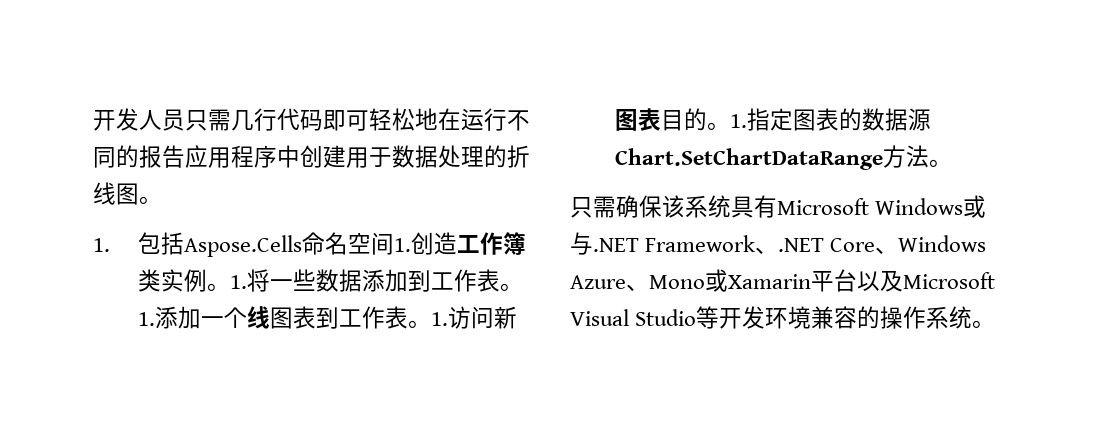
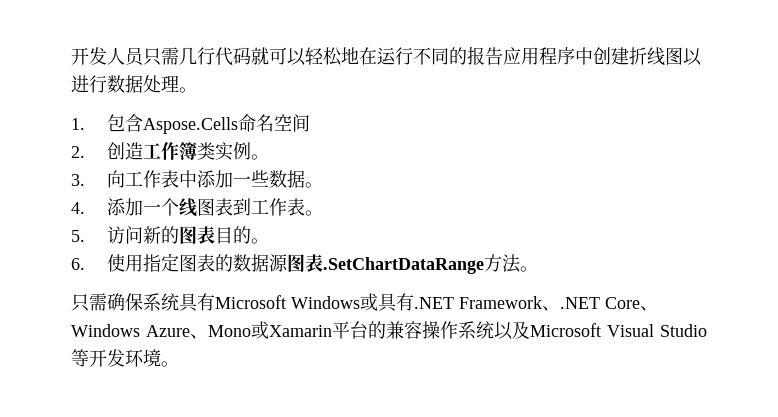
[323,110,369,131] 即可 -> [251,47,306,66] 就可以
[346,145,530,168] [93,182,139,205] 用于数据处理的折线图 -> [629,47,702,66] [71,75,179,93] 折线图以进行数据处理
[160,232,184,255] 括 -> [124,114,143,132] 含
[393,238,411,252] 1. -> [71,146,85,158] // 2.
[229,269,523,292] [137,312,155,326] 1.将一些数据添加到工作表。1. -> [71,170,323,188] [71,202,85,214] // 3.向工作表中添加一些数据。 // 4.
[430,306,517,329] 1.访问新 -> [71,226,179,244] // 5.访问新的
[729,114,747,128] 1. -> [71,254,143,272] // 6.使用
[614,148,883,170] Chart.SetChartDataRange -> [286,254,484,274] 图表.SetChartDataRange
[662,195,685,218] 该 -> (143, 302) none
[570,232,593,255] 与 -> [378,293,414,312] 具有
(857, 280) none -> [368,321,494,339] 的兼容操作系统
[811,306,973,329] 兼容的操作系统 -> (161, 358) none

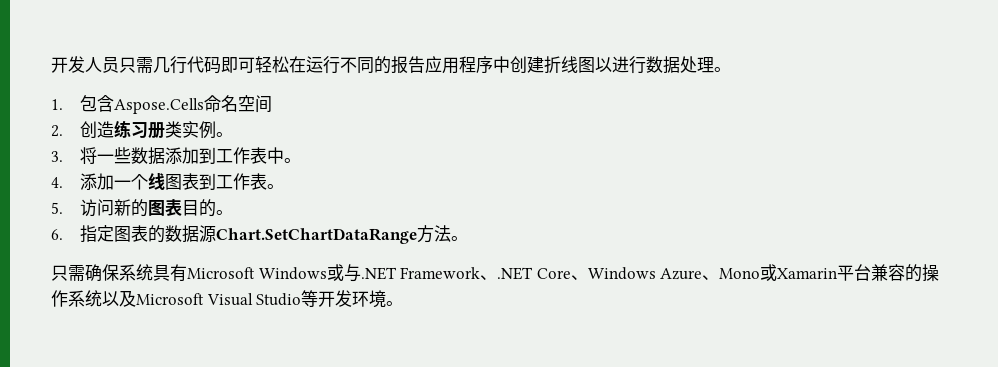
[251,47,359,66] 就可以轻松地 -> [221,56,289,73] 即可轻松
[142,142,197,160] 工作簿 -> [114,120,166,139] 练习册
[106,170,305,188] 向工作表中添加一些数据 -> [80,147,285,165] 将一些数据添加到工作表中
[106,254,143,272] 使用 -> (63, 234) none
[286,254,484,274] 图表.SetChartDataRange -> [216,228,418,244] Chart.SetChartDataRange
[378,293,414,312] 具有 -> [343,264,361,282] 与
[368,321,422,339] 的兼容 -> [871,264,923,282] 兼容的

